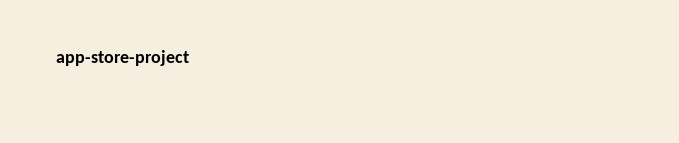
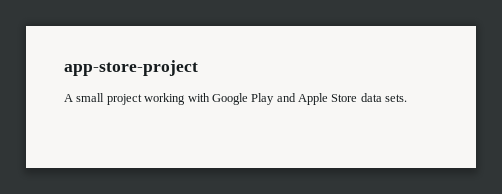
(189, 58) none -> [64,93,408,105] // A small project working with Google Play and Apple Store data sets.

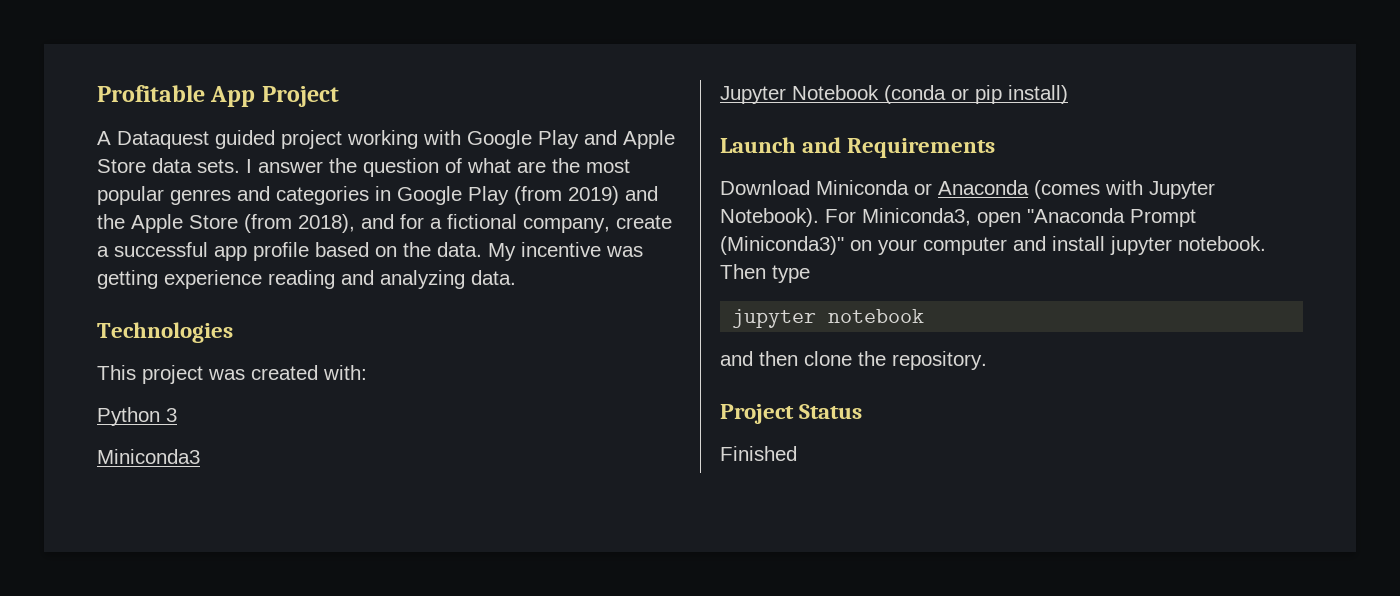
[64,60,198,76] app-store-project -> [97,85,339,107] Profitable App Project
[76,93,105,102] small -> [117,130,275,149] Dataquest guided
(408, 98) none -> [246,158,630,177] [97,186,658,205] [97,214,672,233] [97,242,643,261] [97,270,516,289] [97,322,233,343] [97,365,367,384] [97,407,177,426] [97,449,200,464] [720,85,1068,104] [720,137,996,158] [720,180,1215,199] [720,208,1196,227] [720,236,1266,255] [720,264,810,283] [732,309,925,328] [720,351,987,370] [720,404,863,424] [720,446,797,461] I answer the question of what are the most popular genres and categories in Google Play (from 2019) and the Apple Store (from 2018), and for a fictional company, create a successful app profile based on the data. My incentive was getting experience reading and analyzing data. // Technologies // This project was created with: // Python 3 // Miniconda3 // Jupyter Notebook (conda or pip install) // Launch and Requirements // Download Miniconda or Anaconda (comes with Jupyter Notebook). For Miniconda3, open "Anaconda Prompt (Miniconda3)" on your computer and install jupyter notebook. Then type // jupyter notebook // and then clone the repository. // Project Status // Finished

